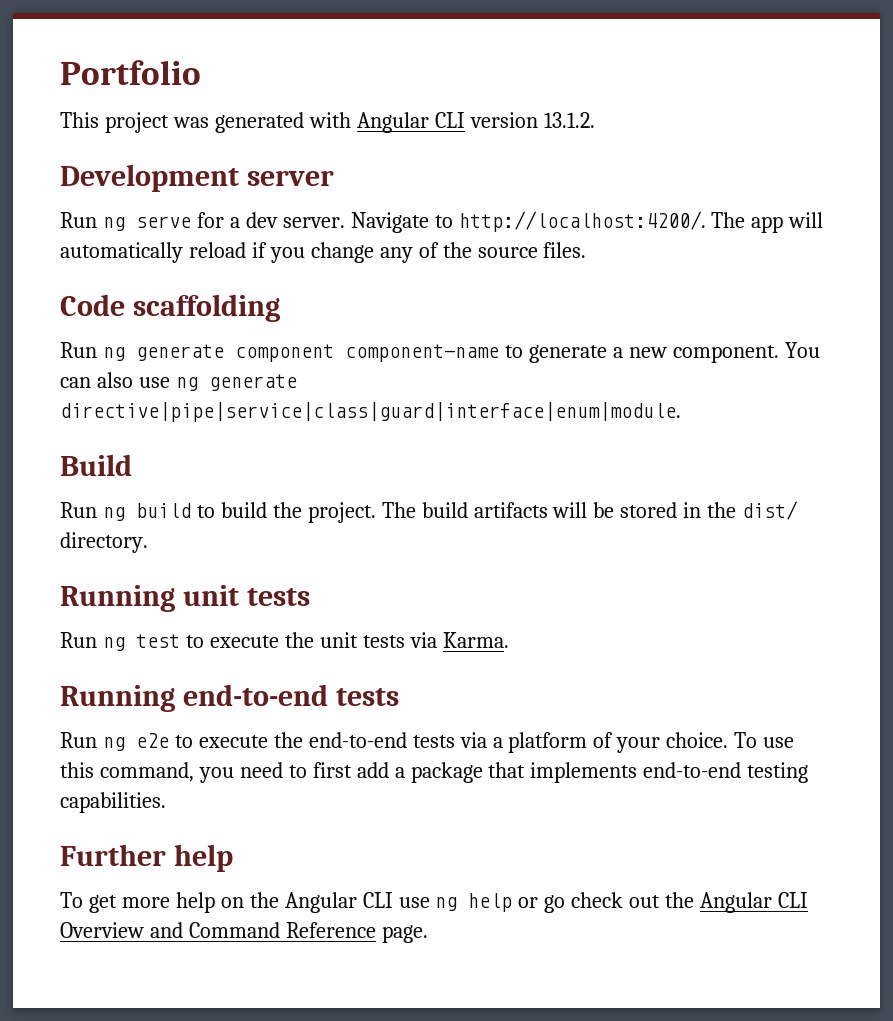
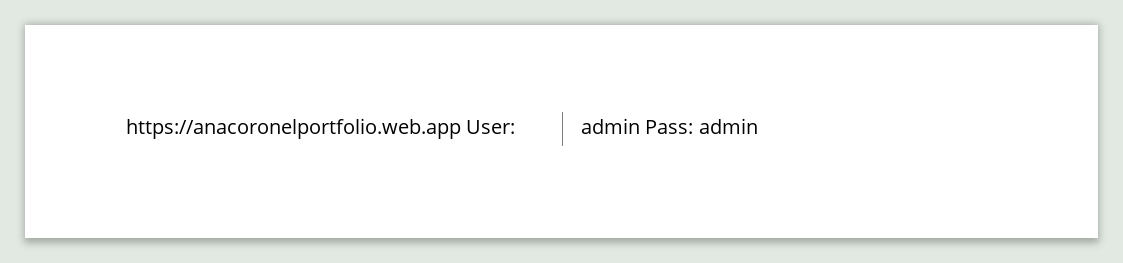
[60,60,201,85] [60,112,595,133] [60,164,334,192] [60,211,824,233] [60,242,587,263] [60,294,280,322] [60,342,820,363] [60,372,297,391] [60,402,681,422] [60,454,132,476] [60,501,799,523] [60,532,148,553] [60,585,310,612] [60,632,509,651] [60,684,399,712] [60,732,795,753] [60,762,809,783] [60,792,166,813] [60,844,233,872] [60,892,809,913] [60,922,428,943] Portfolio // This project was generated with Angular CLI version 13.1.2. // Development server // Run ng serve for a dev server. Navigate to http://localhost:4200/. The app will automatically reload if you change any of the source files. // Code scaffolding // Run ng generate component component-name to generate a new component. You can also use ng generate directive|pipe|service|class|guard|interface|enum|module. // Build // Run ng build to build the project. The build artifacts will be stored in the dist/ directory. // Running unit tests // Run ng test to execute the unit tests via Karma. // Running end-to-end tests // Run ng e2e to execute the end-to-end tests via a platform of your choice. To use this command, you need to first add a package that implements end-to-end testing capabilities. // Further help // To get more help on the Angular CLI use ng help or go check out the Angular CLI Overview and Command Reference page. -> [126,118,758,139] https://anacoronelportfolio.web.app User: admin Pass: admin

